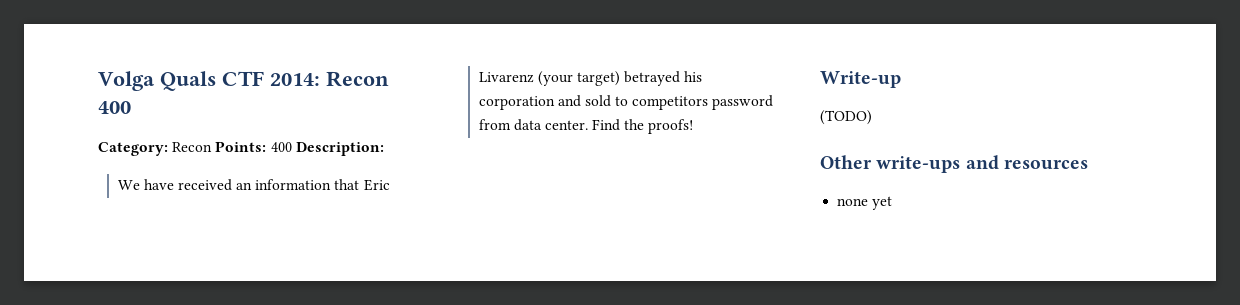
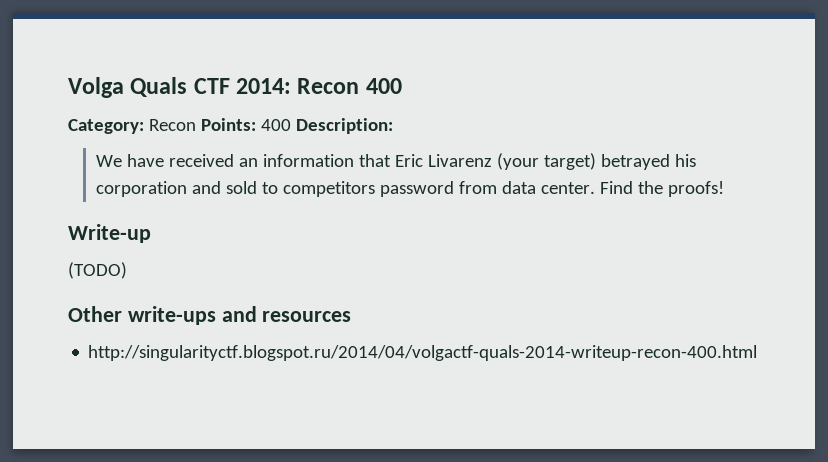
[837,196,893,210] none yet -> [88,345,758,361] http://singularityctf.blogspot.ru/2014/04/volgactf-quals-2014-writeup-recon-400.html

